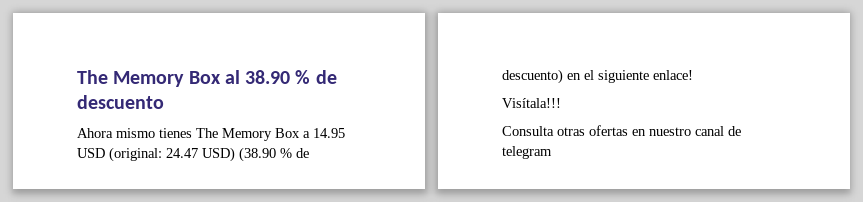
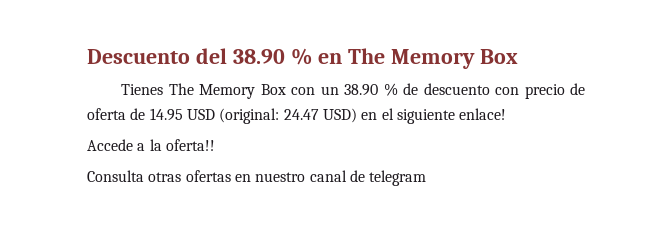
[77,70,337,87] [77,95,164,109] [77,128,310,141] The Memory Box al 38.90 % de descuento // Ahora mismo tienes The Memory Box a -> [87,48,518,69] [121,83,586,99] [87,108,146,120] Descuento del 38.90 % en The Memory Box // Tienes The Memory Box con un 38.90 % de descuento con precio de oferta de
[239,147,309,162] [502,69,563,84] (38.90 % de descuento) -> (357, 115) none
[502,98,561,108] Visítala!!! -> [87,139,215,151] Accede a la oferta!!

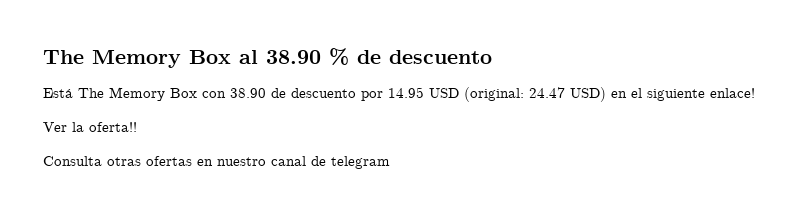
[87,48,518,69] [121,83,586,99] [87,108,146,120] Descuento del 38.90 % en The Memory Box // Tienes The Memory Box con un 38.90 % de descuento con precio de oferta de -> [43,48,492,68] [43,87,383,101] The Memory Box al 38.90 % de descuento // Está The Memory Box con 38.90 de descuento por
[87,139,146,151] Accede a -> [43,122,67,132] Ver

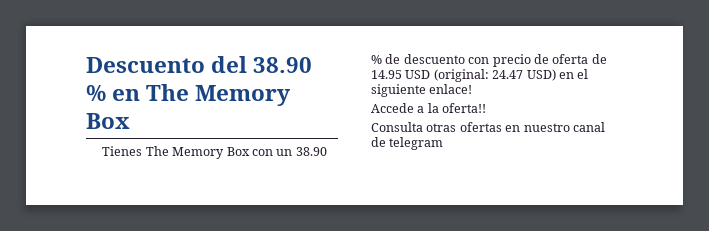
[43,48,492,68] [43,87,383,101] The Memory Box al 38.90 % de descuento // Está The Memory Box con 38.90 de descuento por -> [86,56,313,73] [86,84,292,106] [86,113,130,129] [102,146,327,159] [371,54,607,67] Descuento del 38.90 % en The Memory Box // Tienes The Memory Box con un 38.90 % de descuento con precio de oferta de
[43,122,67,132] Ver -> [371,103,425,113] Accede a

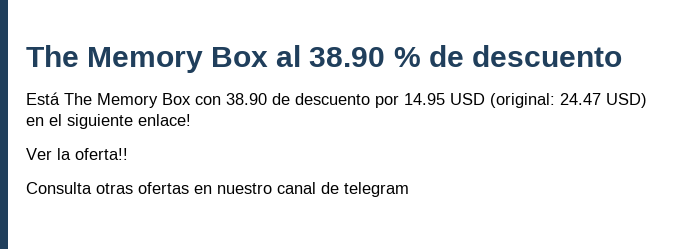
[86,56,313,73] [86,84,292,106] [86,113,130,129] [102,146,327,159] [371,54,607,67] Descuento del 38.90 % en The Memory Box // Tienes The Memory Box con un 38.90 % de descuento con precio de oferta de -> [26,45,622,73] [26,92,399,108] The Memory Box al 38.90 % de descuento // Está The Memory Box con 38.90 de descuento por
[371,103,425,113] Accede a -> [26,148,52,160] Ver

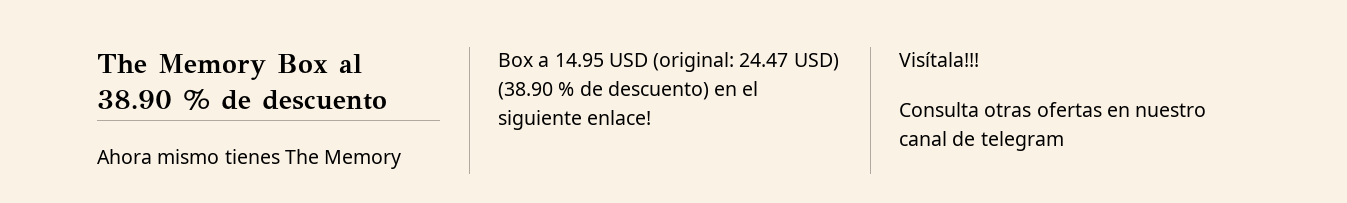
[26,92,399,108] Está The Memory Box con 38.90 de descuento por -> [97,149,402,169] [498,53,550,67] Ahora mismo tienes The Memory Box a
(647, 100) none -> [498,81,709,100] (38.90 % de descuento)
[26,148,128,160] Ver la oferta!! -> [899,52,979,67] Visítala!!!

